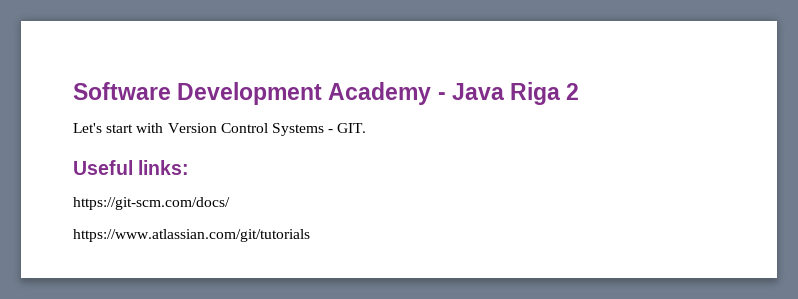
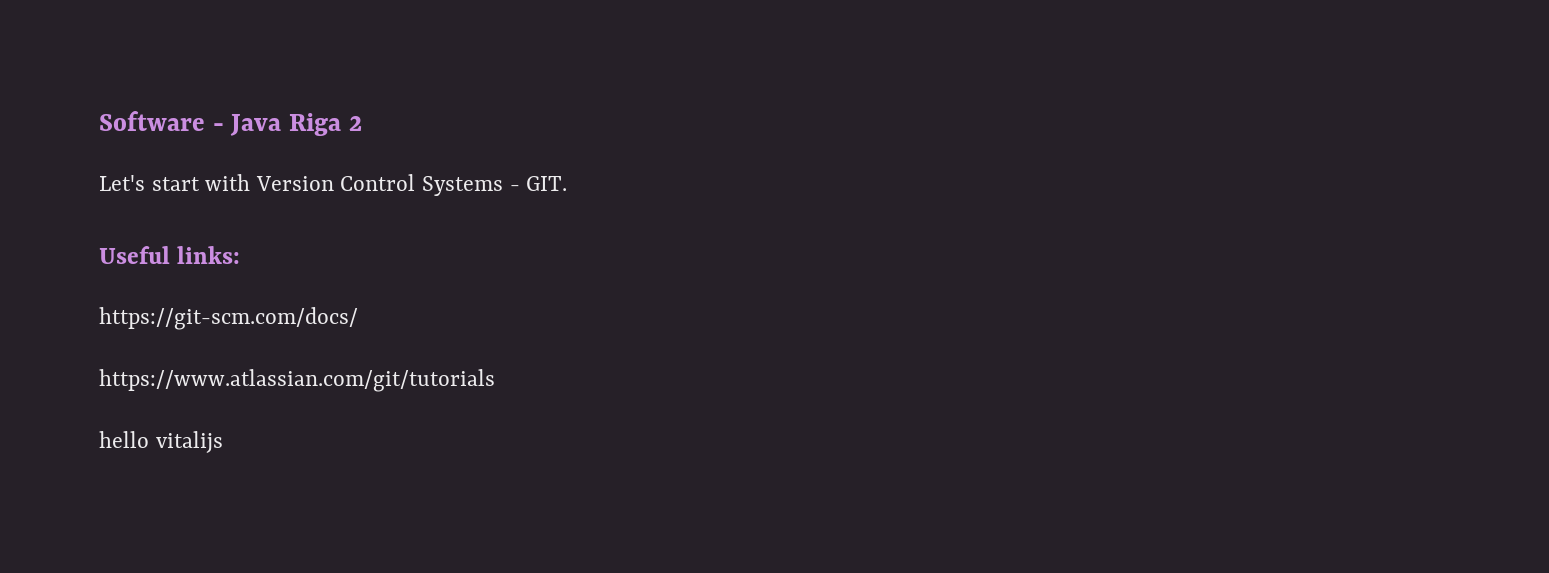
[177,82,432,105] Development Academy -> (205, 121) none
(310, 235) none -> [99,431,223,453] // hello vitalijs

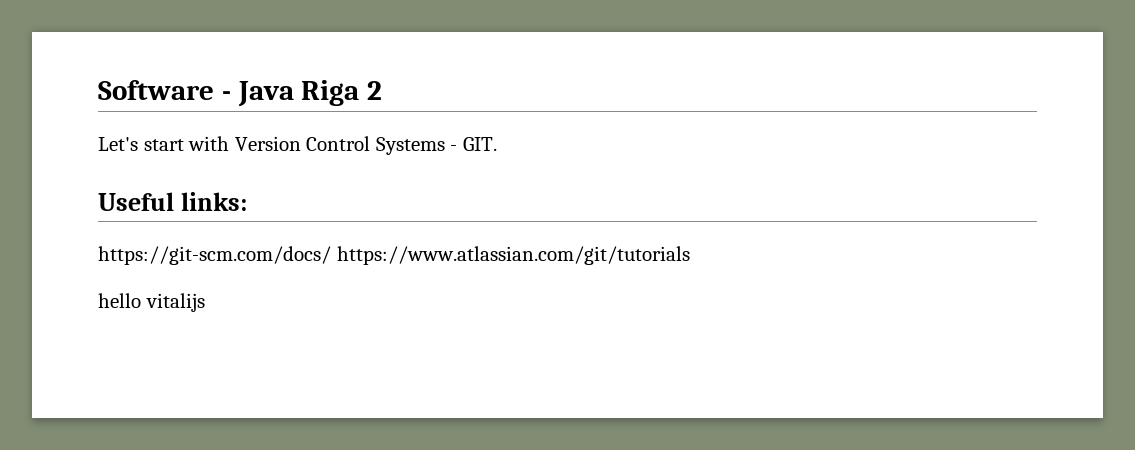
(358, 318) // -> (331, 255) none

